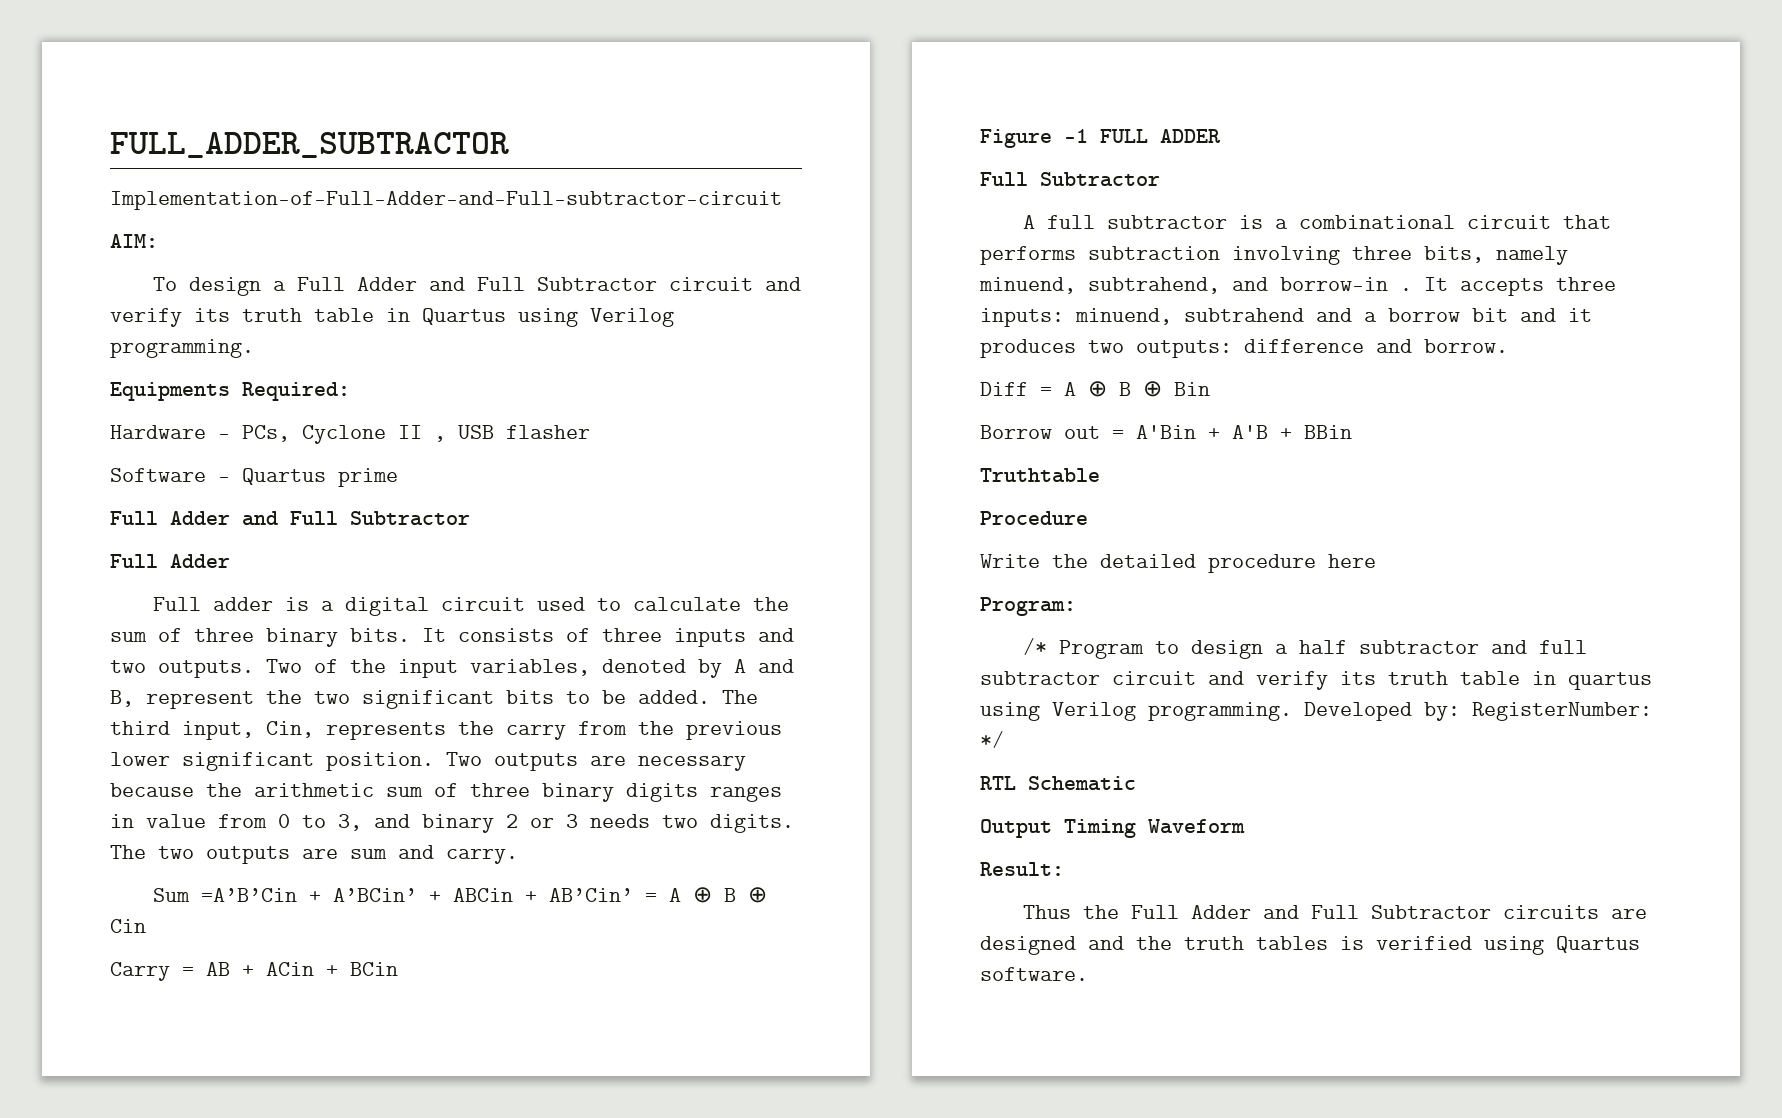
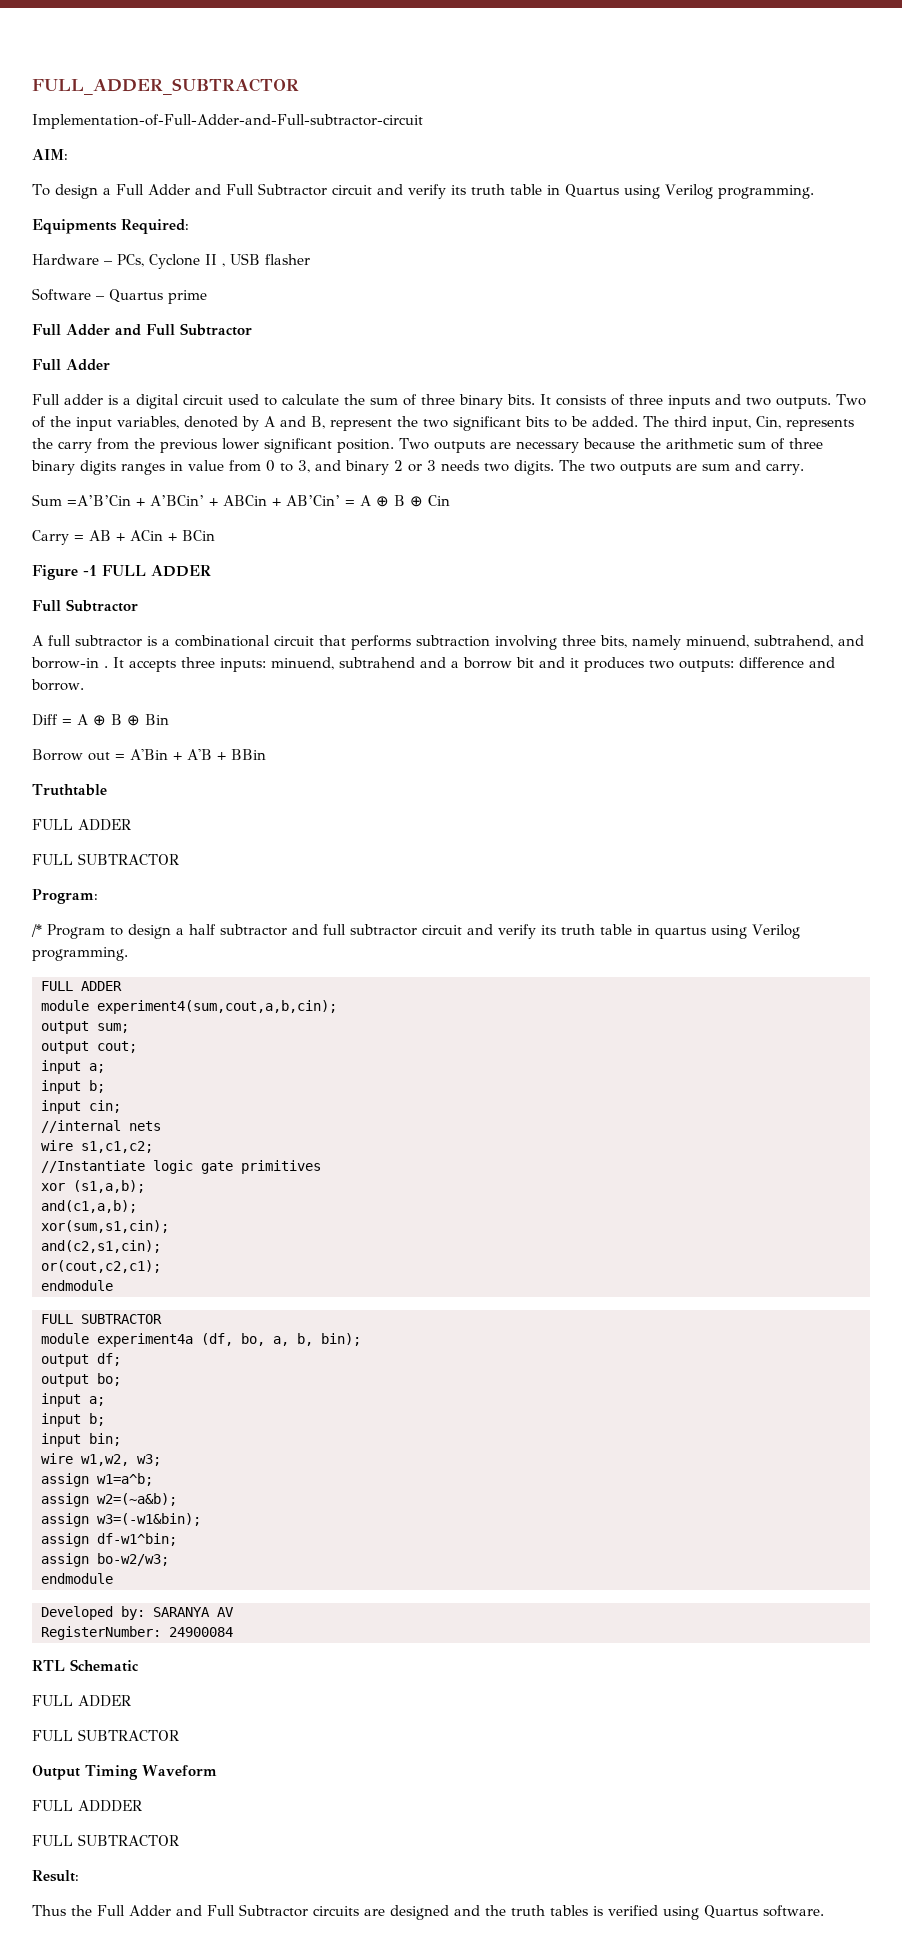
[980,511,1088,525] [980,554,1376,573] Procedure // Write the detailed procedure here -> [32,819,131,831] [32,853,179,865] FULL ADDER // FULL SUBTRACTOR
[1304,702,1652,721] [980,731,1004,748] [980,776,1136,791] Developed by: RegisterNumber: */ // RTL Schematic -> [41,981,122,991] [41,1000,337,1014] [41,1021,129,1034] [41,1041,137,1054] [41,1060,105,1074] [41,1080,105,1094] [41,1100,121,1114] [41,1120,161,1133] [41,1140,153,1153] [41,1160,321,1174] [41,1180,145,1193] [41,1200,137,1213] [41,1220,169,1233] [41,1240,161,1253] [41,1260,161,1273] [41,1280,113,1291] [41,1314,162,1324] [41,1333,361,1347] [41,1353,121,1367] [41,1373,121,1387] [41,1393,105,1407] [41,1413,105,1427] [41,1433,121,1447] [41,1453,161,1466] [41,1473,153,1487] [41,1493,177,1507] [41,1513,201,1527] [41,1533,177,1547] [41,1553,169,1567] [41,1573,113,1584] [41,1606,234,1620] [41,1626,233,1640] [32,1659,139,1672] [32,1695,131,1707] [32,1729,179,1741] // FULL ADDER // module experiment4(sum,cout,a,b,cin); // output sum; // output cout; // input a; // input b; // input cin; // //internal nets // wire s1,c1,c2; // //Instantiate logic gate primitives // xor (s1,a,b); // and(c1,a,b); // xor(sum,s1,cin); // and(c2,s1,cin); // or(cout,c2,c1); // endmodule // FULL SUBTRACTOR // module experiment4a (df, bo, a, b, bin); // output df; // output bo; // input a; // input b; // input bin; // wire w1,w2, w3; // assign w1=a^b; // assign w2=(~a&b); // assign w3=(-w1&bin); // assign df-w1^bin; // assign bo-w2/w3; // endmodule // Developed by: SARANYA AV // RegisterNumber: 24900084 // RTL Schematic // FULL ADDER // FULL SUBTRACTOR
(1245, 826) none -> [32,1800,142,1812] [32,1834,179,1846] // FULL ADDDER // FULL SUBTRACTOR

